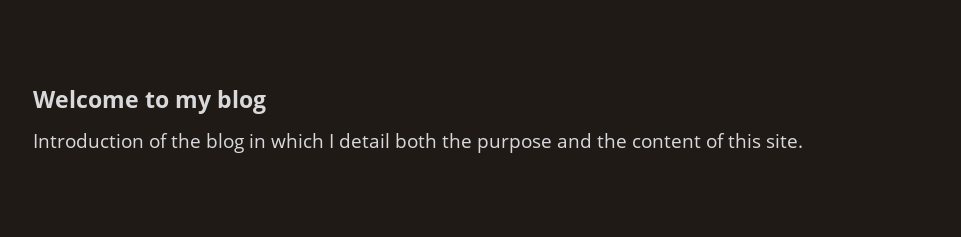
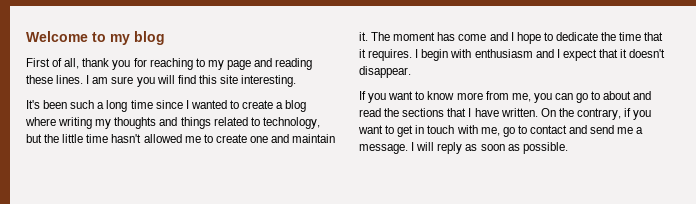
[33,133,803,153] Introduction of the blog in which I detail both the purpose and the content of this site. -> [26,58,313,70] [26,75,297,87] [26,100,307,112] [25,117,320,129] [26,134,336,143] [359,32,664,44] [359,49,666,61] [359,66,411,78] [359,91,652,103] [359,108,652,120] [358,125,644,137] [359,142,568,154] First of all, thank you for reaching to my page and reading these lines. I am sure you will find this site interesting. // It's been such a long time since I wanted to create a blog where writing my thoughts and things related to technology, but the little time hasn't allowed me to create one and maintain it. The moment has come and I hope to dedicate the time that it requires. I begin with enthusiasm and I expect that it doesn't disappear. // If you want to know more from me, you can go to about and read the sections that I have written. On the contrary, if you want to get in touch with me, go to contact and send me a message. I will reply as soon as possible.

